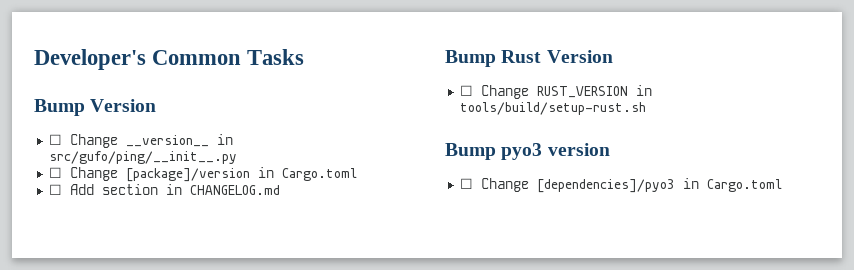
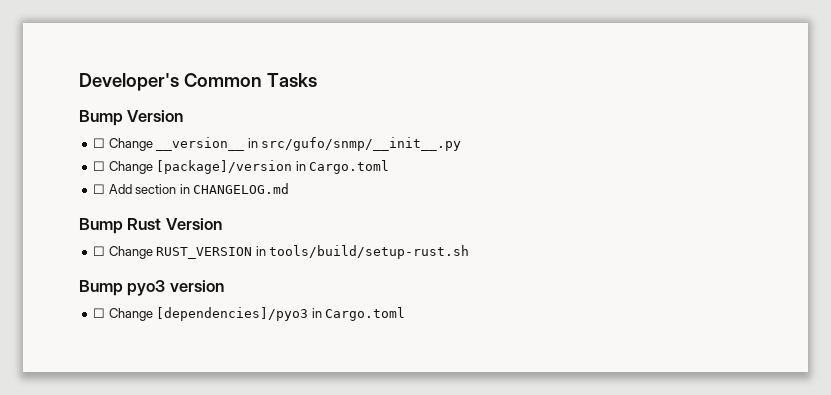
[48,151,237,164] src/gufo/ping/__init__.py -> [261,137,462,151] src/gufo/snmp/__init__.py

